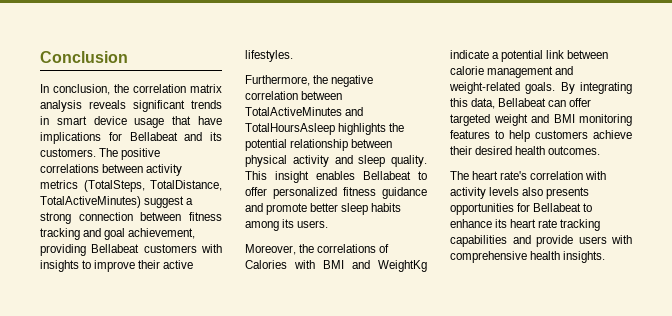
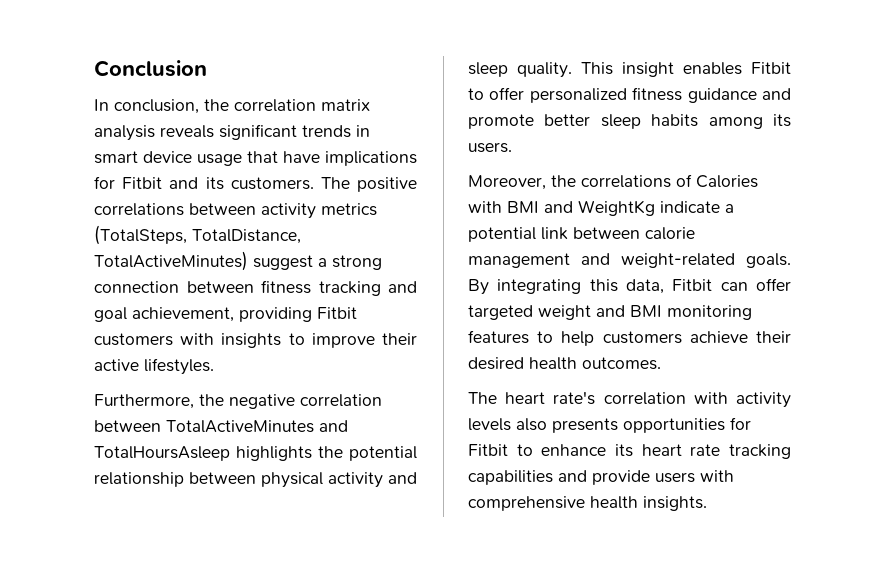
[129,132,178,141] Bellabeat -> [122,177,163,189] Fitbit
[91,244,140,253] Bellabeat -> [317,307,357,319] Fitbit
[363,171,411,180] Bellabeat -> [751,62,791,74] Fitbit
[498,98,547,107] Bellabeat -> [672,279,713,291] Fitbit
[533,203,582,212] Bellabeat -> [468,444,508,456] Fitbit

